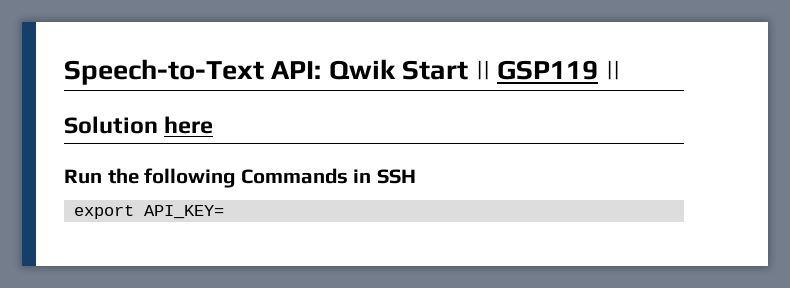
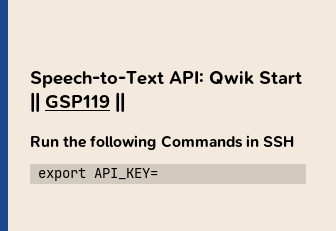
[64,116,214,134] // Solution here -> (125, 102) none

